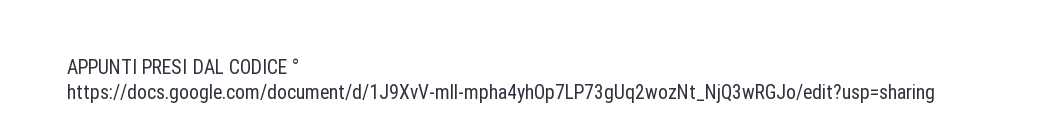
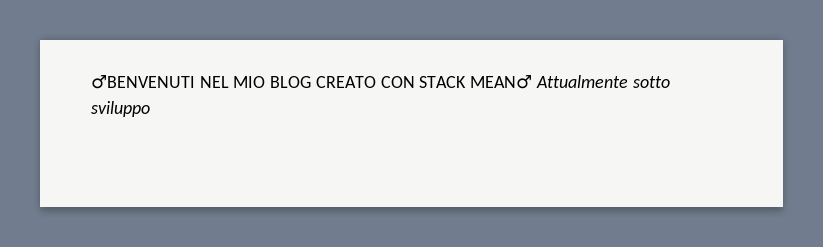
[67,58,300,74] [67,84,935,103] APPUNTI PRESI DAL CODICE ° https://docs.google.com/document/d/1J9XvV-mll-mpha4yhOp7LP73gUq2wozNt_NjQ3wRGJo/edit?usp=sharing -> [91,75,670,89] [91,101,150,117] ♂BENVENUTI NEL MIO BLOG CREATO CON STACK MEAN♂ Attualmente sotto sviluppo

